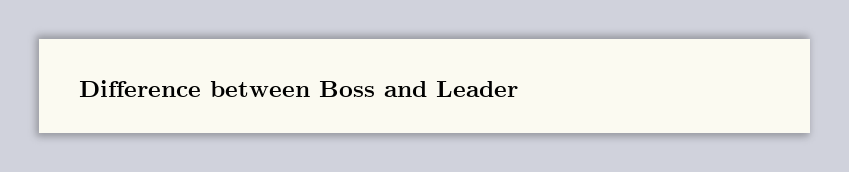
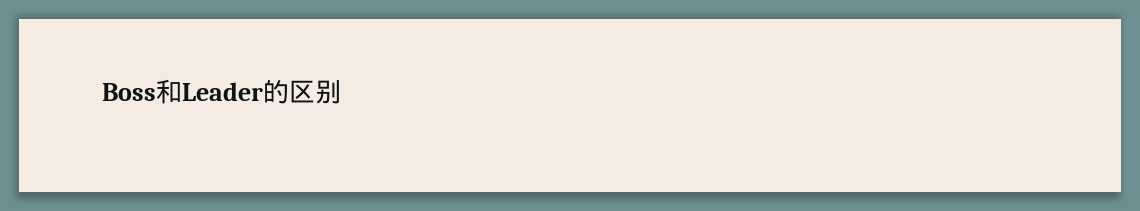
[79,80,518,97] Difference between Boss and Leader -> [102,79,341,104] Boss和Leader的区别

